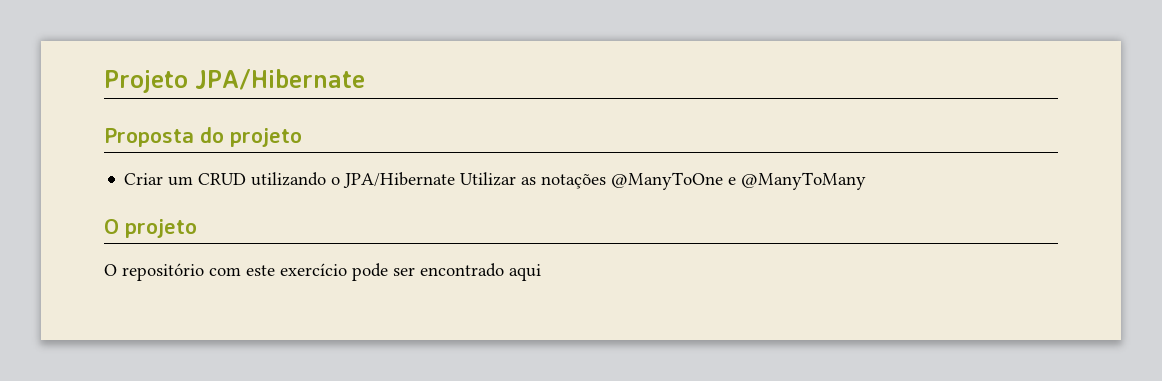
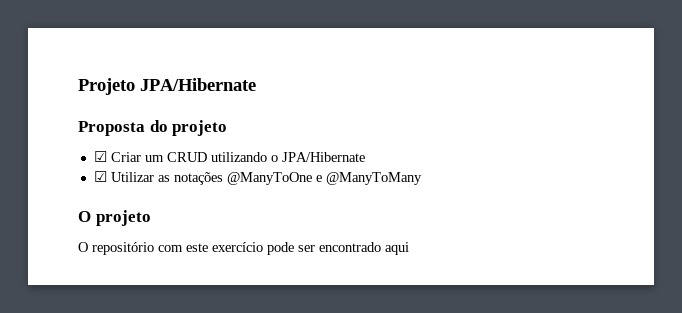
(302, 137) none -> [93,151,107,162] ☑
(456, 180) none -> [93,171,107,182] // ☑

